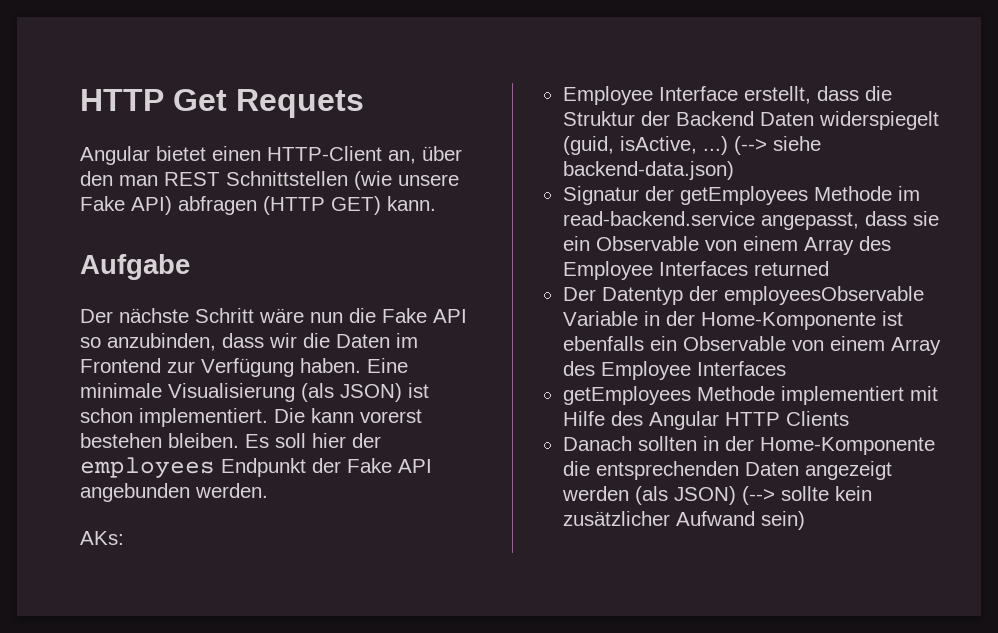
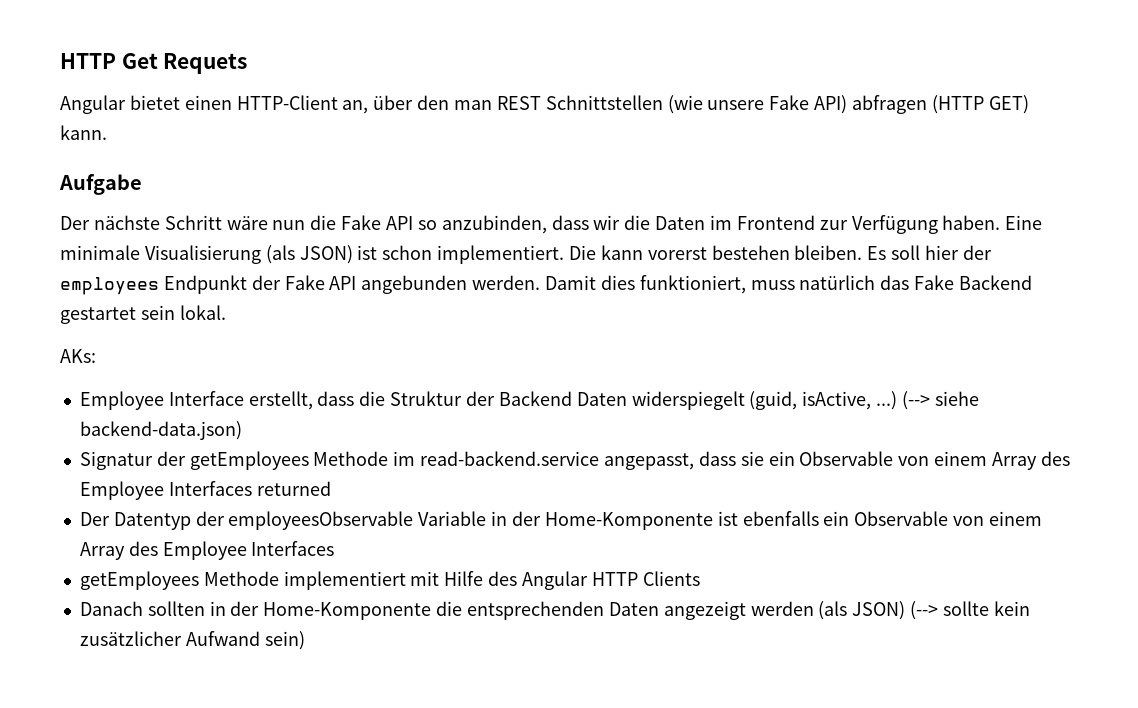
(268, 490) none -> [545,275,1033,294] [60,305,226,324] Damit dies funktioniert, muss natürlich das Fake Backend gestartet sein lokal.

